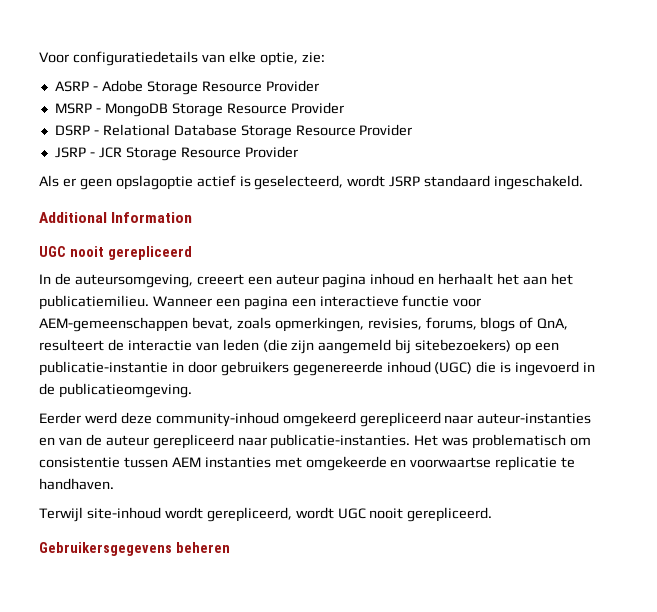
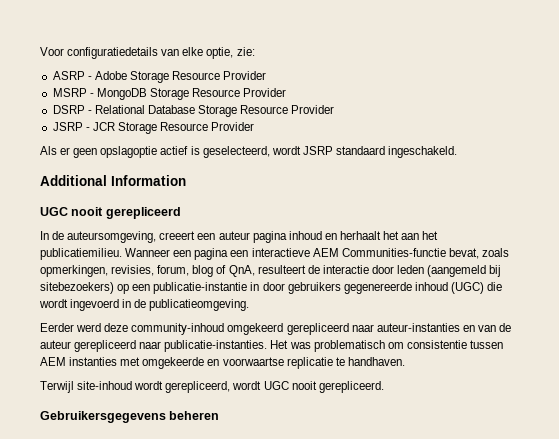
[402,295,482,307] [39,317,188,332] functie voor AEM-gemeenschappen -> [312,248,446,257] AEM Communities-functie
[425,317,516,332] forums, blogs -> [157,265,214,277] forum, blog
[195,339,392,354] van leden (die zijn aangemeld -> [371,265,487,277] door leden (aangemeld
[500,362,512,373] is -> [39,299,68,308] wordt

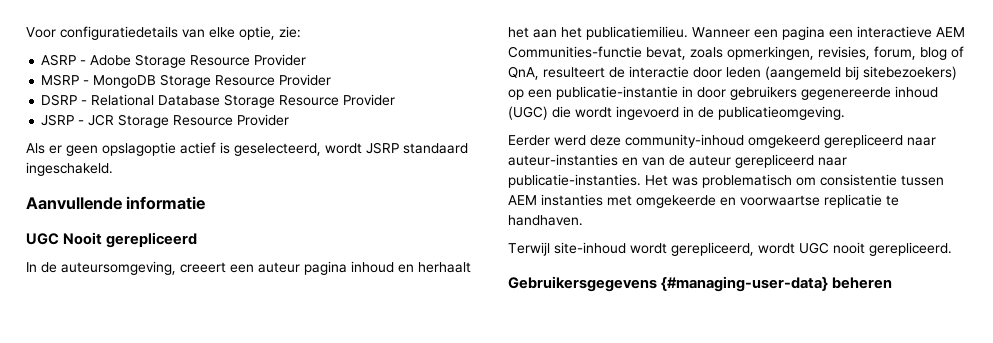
[40,175,186,186] [40,207,104,216] Additional Information // UGC nooit -> [26,196,206,210] [26,232,103,245] Aanvullende informatie // UGC Nooit
(166, 417) none -> [661,276,829,292] {#managing-user-data}

